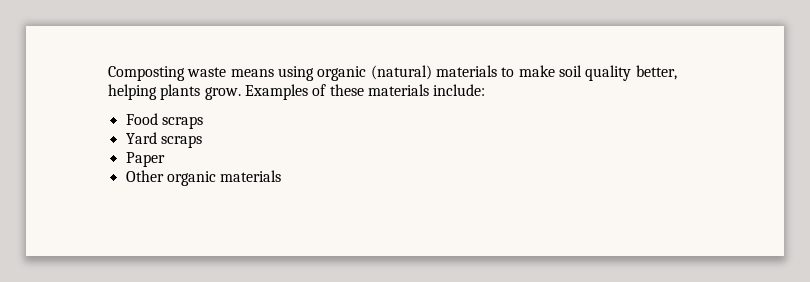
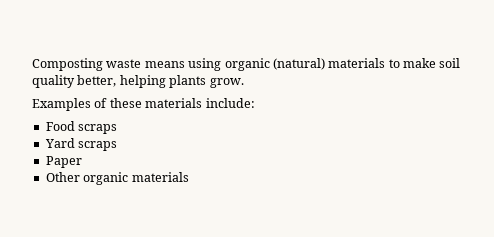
(241, 93) none -> (244, 83) //

